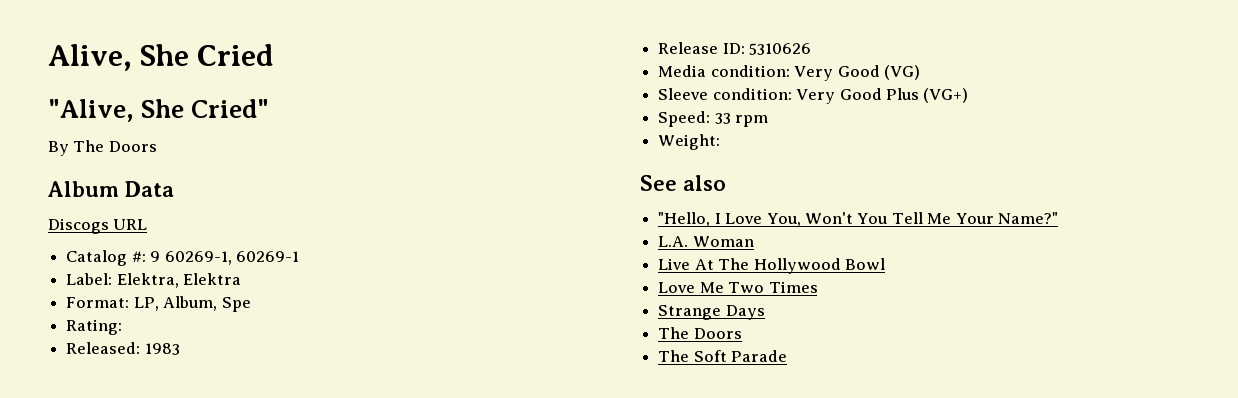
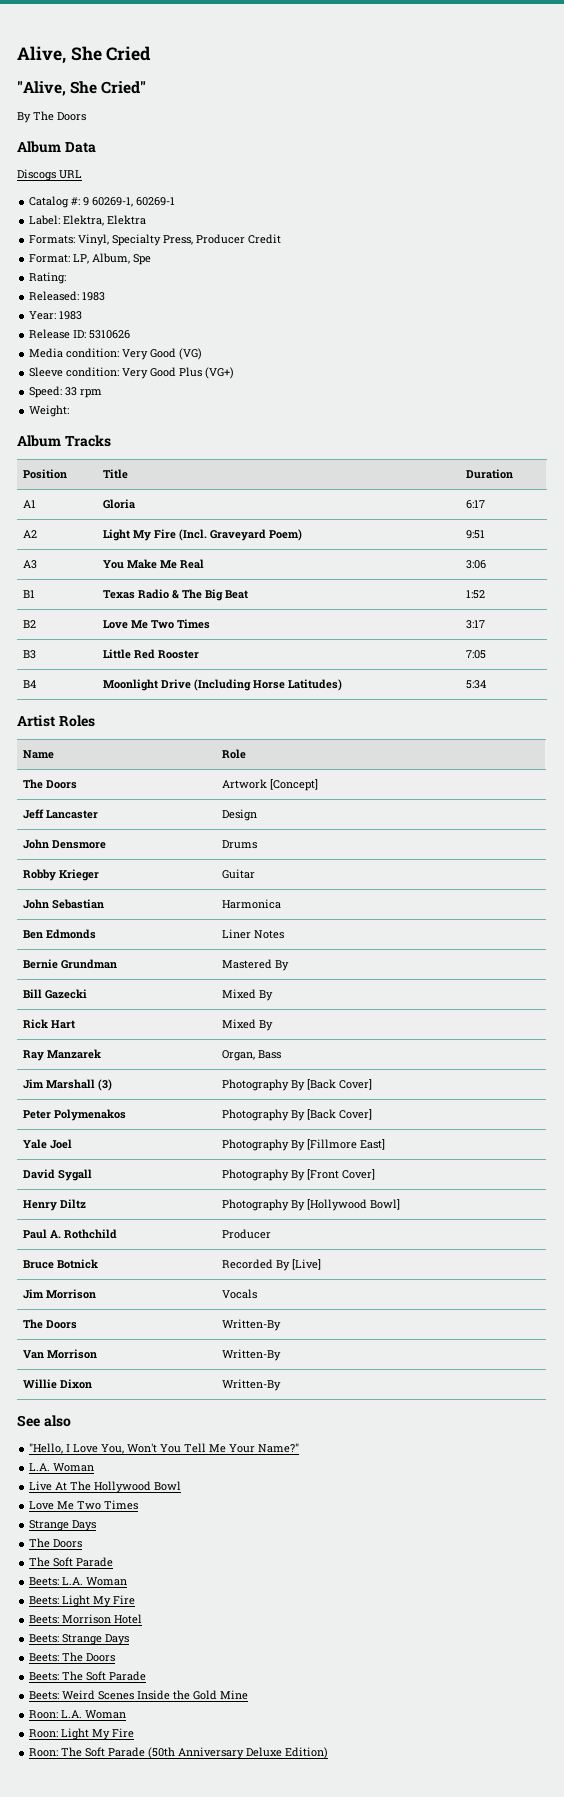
(242, 279) none -> [29,234,282,246] // Formats: Vinyl, Specialty Press, Producer Credit
(180, 349) none -> [29,311,83,320] // Year: 1983
(721, 142) none -> [17,435,111,447] [22,469,67,479] [102,469,128,479] [465,469,513,479] [22,500,36,508] [102,499,135,509] [465,500,485,509] [22,530,37,538] [102,529,302,541] [465,530,485,539] [22,560,37,569] [102,559,204,569] [465,560,486,569] [22,590,35,598] [102,589,248,601] [465,590,485,599] [22,620,36,628] [102,619,210,629] [465,620,485,629] [22,650,36,659] [102,649,199,659] [465,650,486,659] [22,680,36,688] [102,679,342,691] [465,680,486,689] [17,715,95,727] [22,750,54,759] [221,749,246,759] [22,779,77,789] [221,779,318,791] [22,809,98,819] [221,809,257,821] [22,839,106,849] [221,840,257,849] [22,869,99,881] [221,869,255,879] [22,899,104,909] [221,899,281,909] [22,929,96,939] [221,929,284,939] [22,959,117,969] [221,959,289,971] [22,989,87,999] [221,989,273,1001] [22,1019,75,1029] [221,1019,273,1031] [22,1049,101,1061] [221,1050,281,1061] [22,1079,112,1091] [221,1079,372,1091] [22,1109,126,1121] [221,1109,372,1121] [22,1139,72,1149] [221,1139,385,1151] [22,1169,92,1181] [221,1169,375,1181] [22,1199,86,1211] [221,1199,400,1211] [22,1229,117,1239] [221,1229,271,1239] [22,1259,98,1269] [221,1259,321,1271] [22,1289,96,1299] [221,1289,257,1299] [22,1319,77,1329] [221,1319,281,1331] [22,1349,97,1359] [221,1349,281,1361] [22,1379,92,1389] [221,1379,281,1391] // Album Tracks // Position | Title | Duration // A1 | Gloria | 6:17 // A2 | Light My Fire (Incl. Graveyard Poem) | 9:51 // A3 | You Make Me Real | 3:06 // B1 | Texas Radio & The Big Beat | 1:52 // B2 | Love Me Two Times | 3:17 // B3 | Little Red Rooster | 7:05 // B4 | Moonlight Drive (Including Horse Latitudes) | 5:34 // Artist Roles // Name | Role // The Doors | Artwork [Concept] // Jeff Lancaster | Design // John Densmore | Drums // Robby Krieger | Guitar // John Sebastian | Harmonica // Ben Edmonds | Liner Notes // Bernie Grundman | Mastered By // Bill Gazecki | Mixed By // Rick Hart | Mixed By // Ray Manzarek | Organ, Bass // Jim Marshall (3) | Photography By [Back Cover] // Peter Polymenakos | Photography By [Back Cover] // Yale Joel | Photography By [Fillmore East] // David Sygall | Photography By [Front Cover] // Henry Diltz | Photography By [Hollywood Bowl] // Paul A. Rothchild | Producer // Bruce Botnick | Recorded By [Live] // Jim Morrison | Vocals // The Doors | Written-By // Van Morrison | Written-By // Willie Dixon | Written-By
(788, 356) none -> [29,1577,128,1586] [29,1595,136,1607] [29,1614,143,1624] [29,1634,130,1645] [29,1652,116,1662] [29,1671,147,1681] [29,1690,249,1700] [29,1710,127,1719] [29,1728,135,1740] [29,1747,329,1759] // Beets: L.A. Woman // Beets: Light My Fire // Beets: Morrison Hotel // Beets: Strange Days // Beets: The Doors // Beets: The Soft Parade // Beets: Weird Scenes Inside the Gold Mine // Roon: L.A. Woman // Roon: Light My Fire // Roon: The Soft Parade (50th Anniversary Deluxe Edition)

